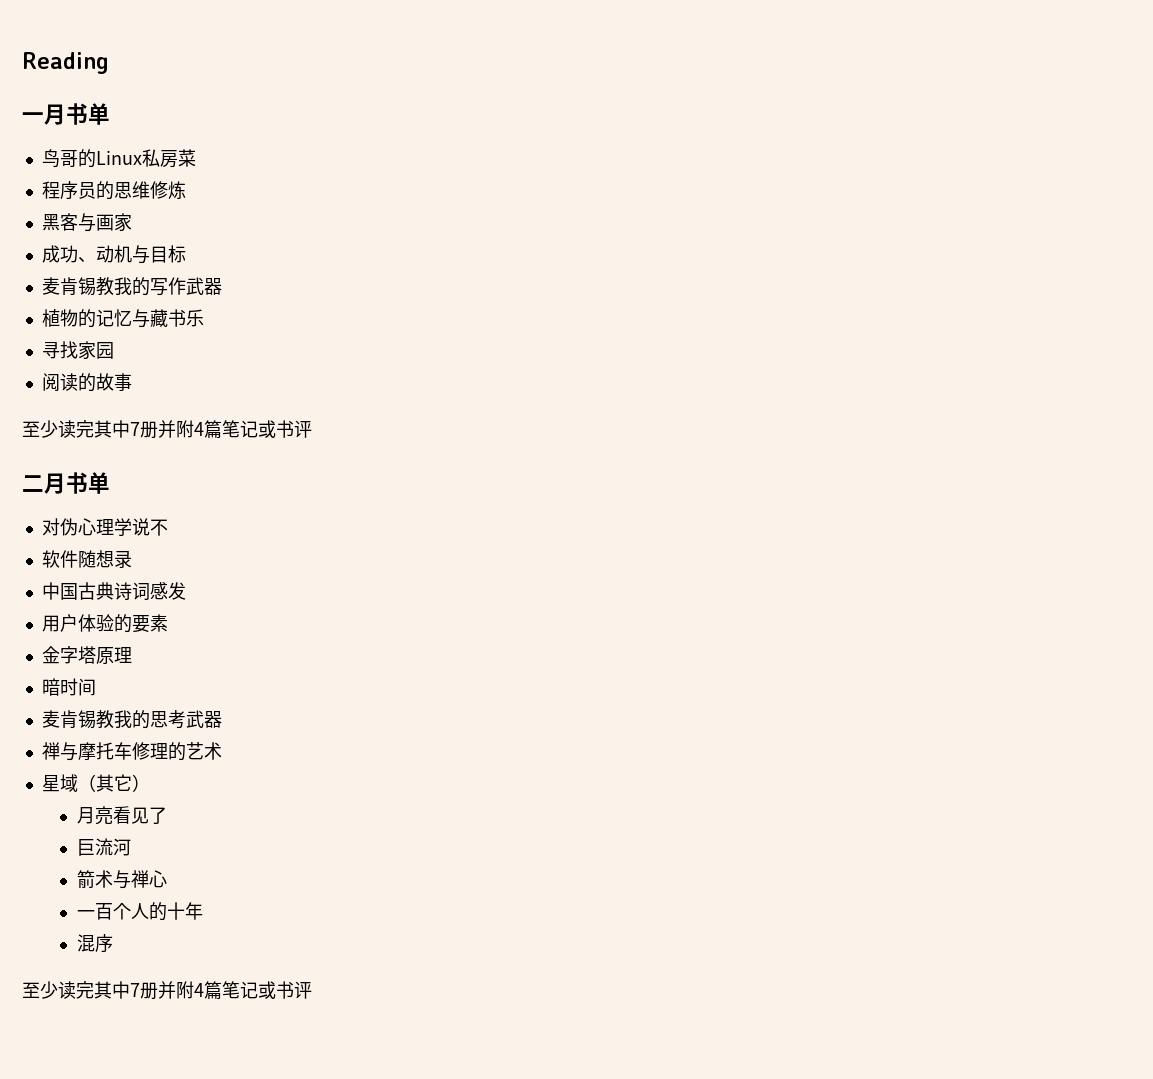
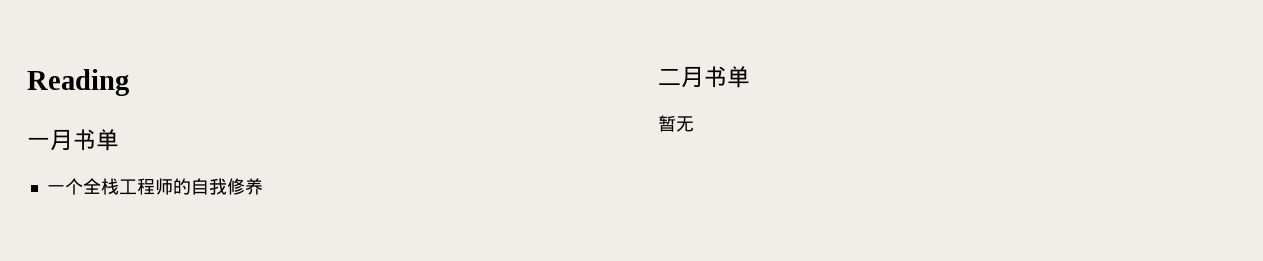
[41,149,196,168] [41,181,186,200] [41,213,132,232] [41,245,186,264] [41,277,222,296] [41,308,204,328] [41,341,114,360] [41,373,132,392] [22,420,312,439] [22,472,110,494] [41,518,168,536] [41,550,132,568] [41,582,186,600] [41,614,168,633] [41,646,132,664] [41,678,96,696] [41,710,222,729] [41,742,222,761] [41,774,150,792] [76,806,167,825] [76,838,131,856] [76,870,167,889] [76,902,203,921] [76,934,113,953] [22,981,312,1000] 鸟哥的Linux私房菜 // 程序员的思维修炼 // 黑客与画家 // 成功、动机与目标 // 麦肯锡教我的写作武器 // 植物的记忆与藏书乐 // 寻找家园 // 阅读的故事 // 至少读完其中7册并附4篇笔记或书评 // 二月书单 // 对伪心理学说不 // 软件随想录 // 中国古典诗词感发 // 用户体验的要素 // 金字塔原理 // 暗时间 // 麦肯锡教我的思考武器 // 禅与摩托车修理的艺术 // 星域（其它） // 月亮看见了 // 巨流河 // 箭术与禅心 // 一百个人的十年 // 混序 // 至少读完其中7册并附4篇笔记或书评 -> [46,178,263,195] [658,66,750,88] [658,115,694,132] 一个全栈工程师的自我修养 // 二月书单 // 暂无

